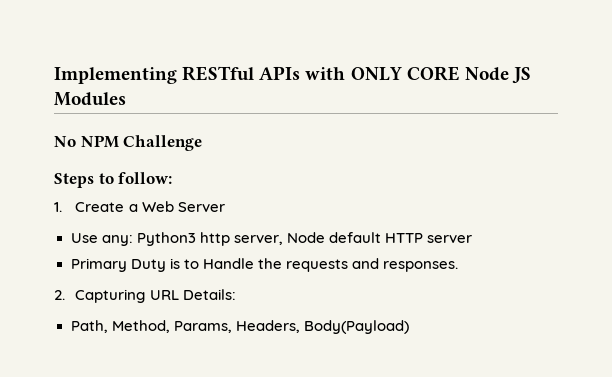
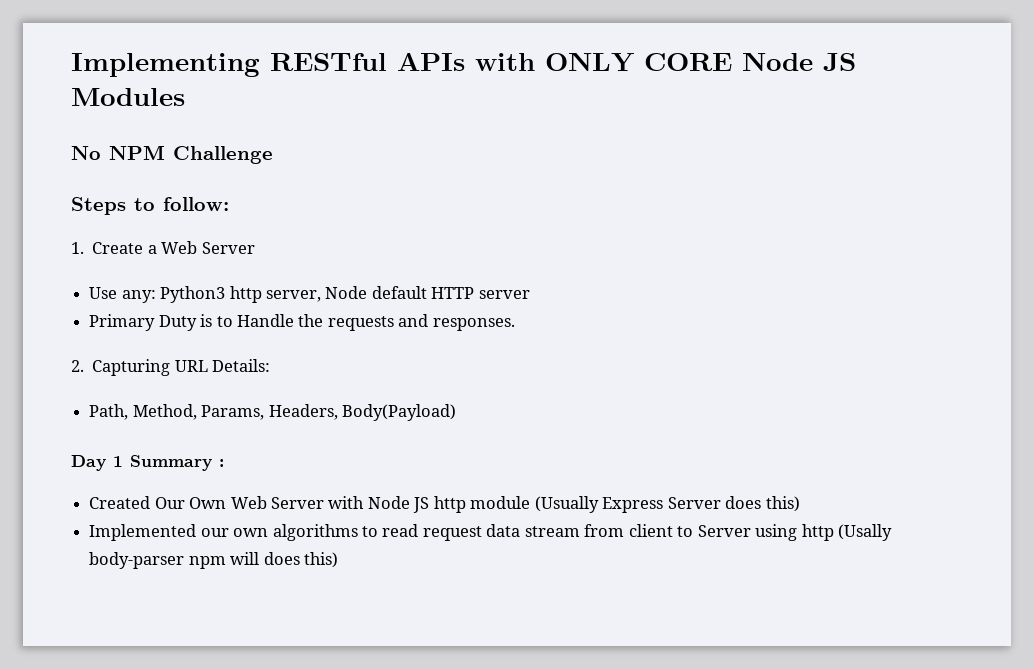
(409, 327) none -> [71,455,224,471] [89,496,800,513] [89,524,892,541] [89,552,338,569] // Day 1 Summary : // Created Our Own Web Server with Node JS http module (Usually Express Server does this) // Implemented our own algorithms to read request data stream from client to Server using http (Usally body-parser npm will does this)

